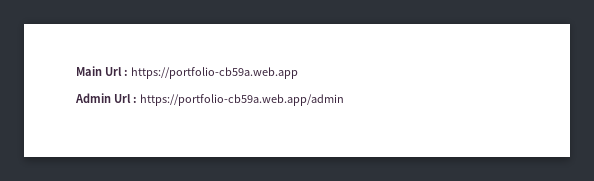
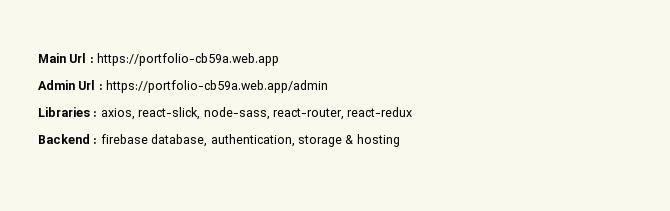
(344, 100) none -> [38,107,413,120] [38,134,400,147] // Libraries : axios, react-slick, node-sass, react-router, react-redux // Backend : firebase database, authentication, storage & hosting

